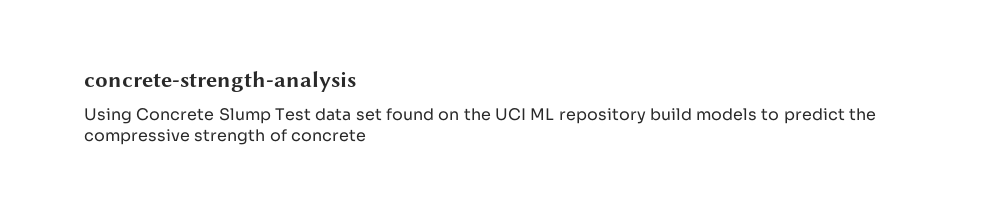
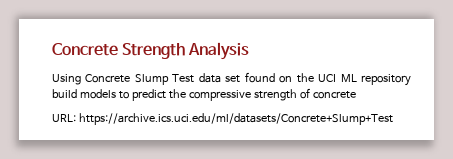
[84,71,356,92] concrete-strength-analysis -> [52,42,250,60] Concrete Strength Analysis
(366, 135) none -> [52,113,393,125] // URL: https://archive.ics.uci.edu/ml/datasets/Concrete+Slump+Test

